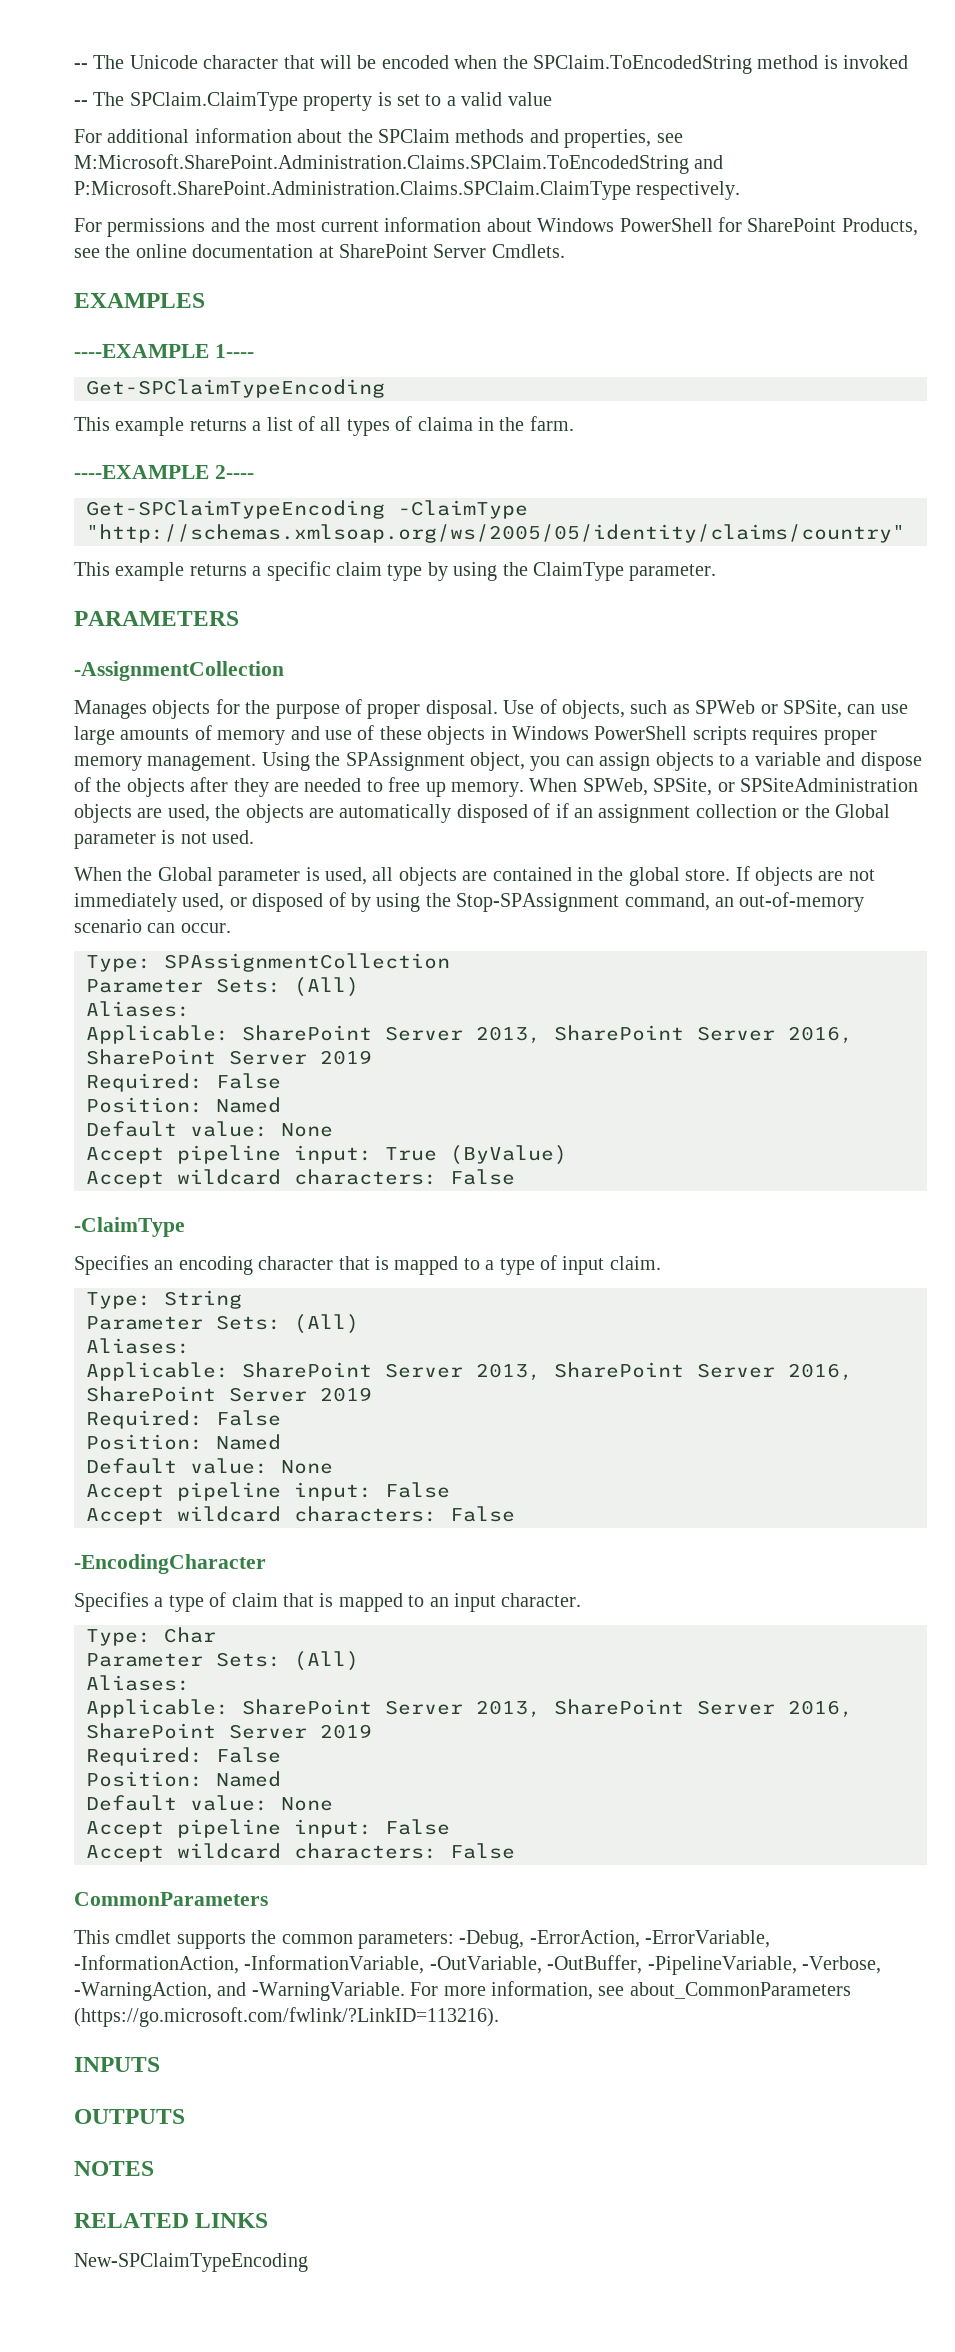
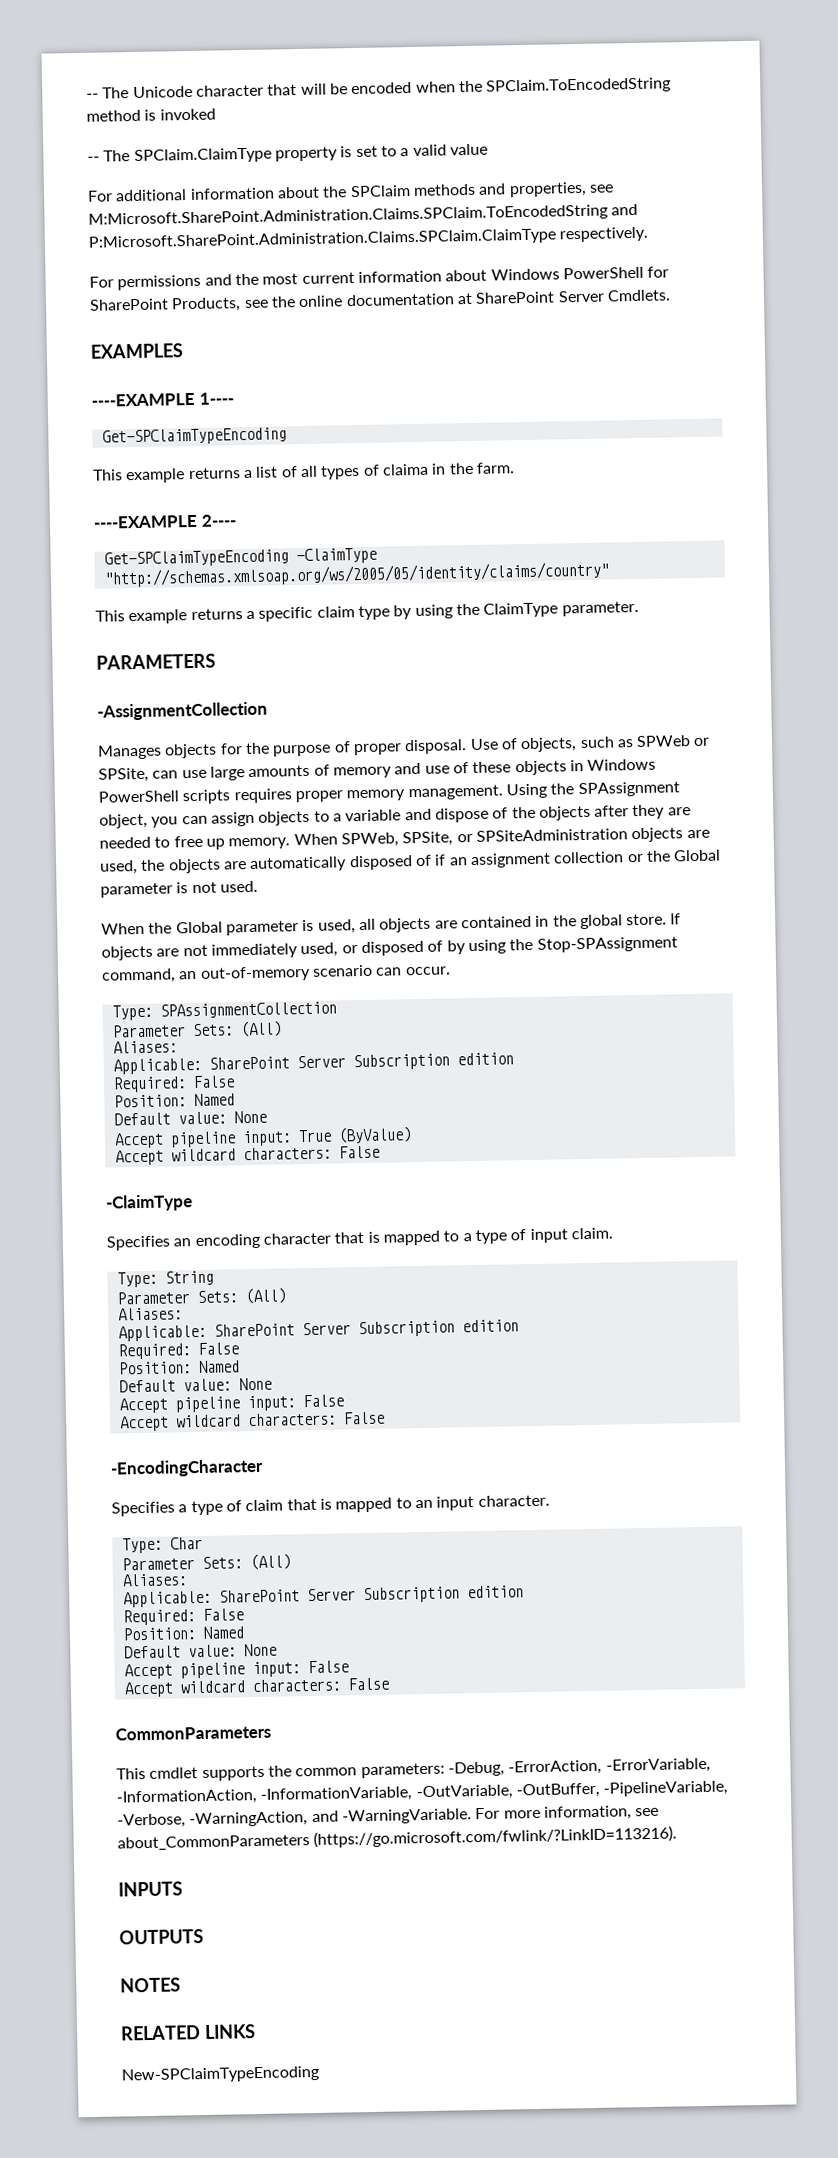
[476,1025,853,1044] [86,1049,372,1065] 2013, SharePoint Server 2016, SharePoint Server 2019 -> [352,1052,514,1071] Subscription edition
[476,1362,853,1381] [86,1386,372,1402] 2013, SharePoint Server 2016, SharePoint Server 2019 -> [357,1319,519,1338] Subscription edition
[476,1699,853,1718] [86,1723,372,1739] 2013, SharePoint Server 2016, SharePoint Server 2019 -> [362,1585,524,1604] Subscription edition

